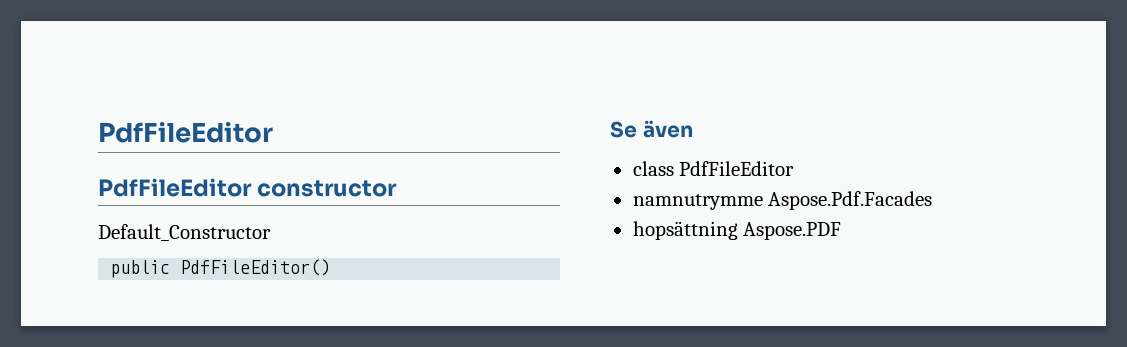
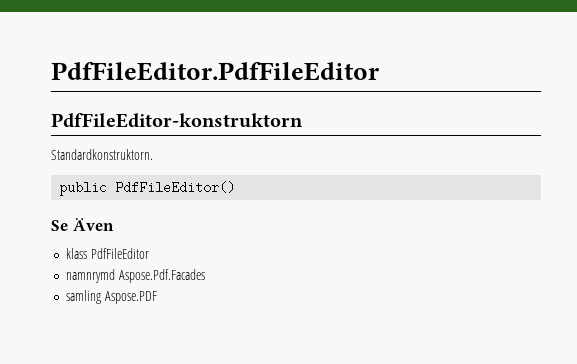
[98,122,273,143] [98,178,398,197] [98,224,271,241] PdfFileEditor // PdfFileEditor constructor // Default_Constructor -> [51,62,380,81] [51,113,303,128] [51,149,153,160] PdfFileEditor.PdfFileEditor // PdfFileEditor-konstruktorn // Standardkonstruktorn.
[642,120,693,138] [632,161,795,176] [632,194,763,210] även // class PdfFileEditor // namnutrymme -> [72,218,114,231] [65,248,149,259] [65,269,115,283] Även // klass PdfFileEditor // namnrymd
[632,221,738,240] hopsättning -> [65,290,101,304] samling

